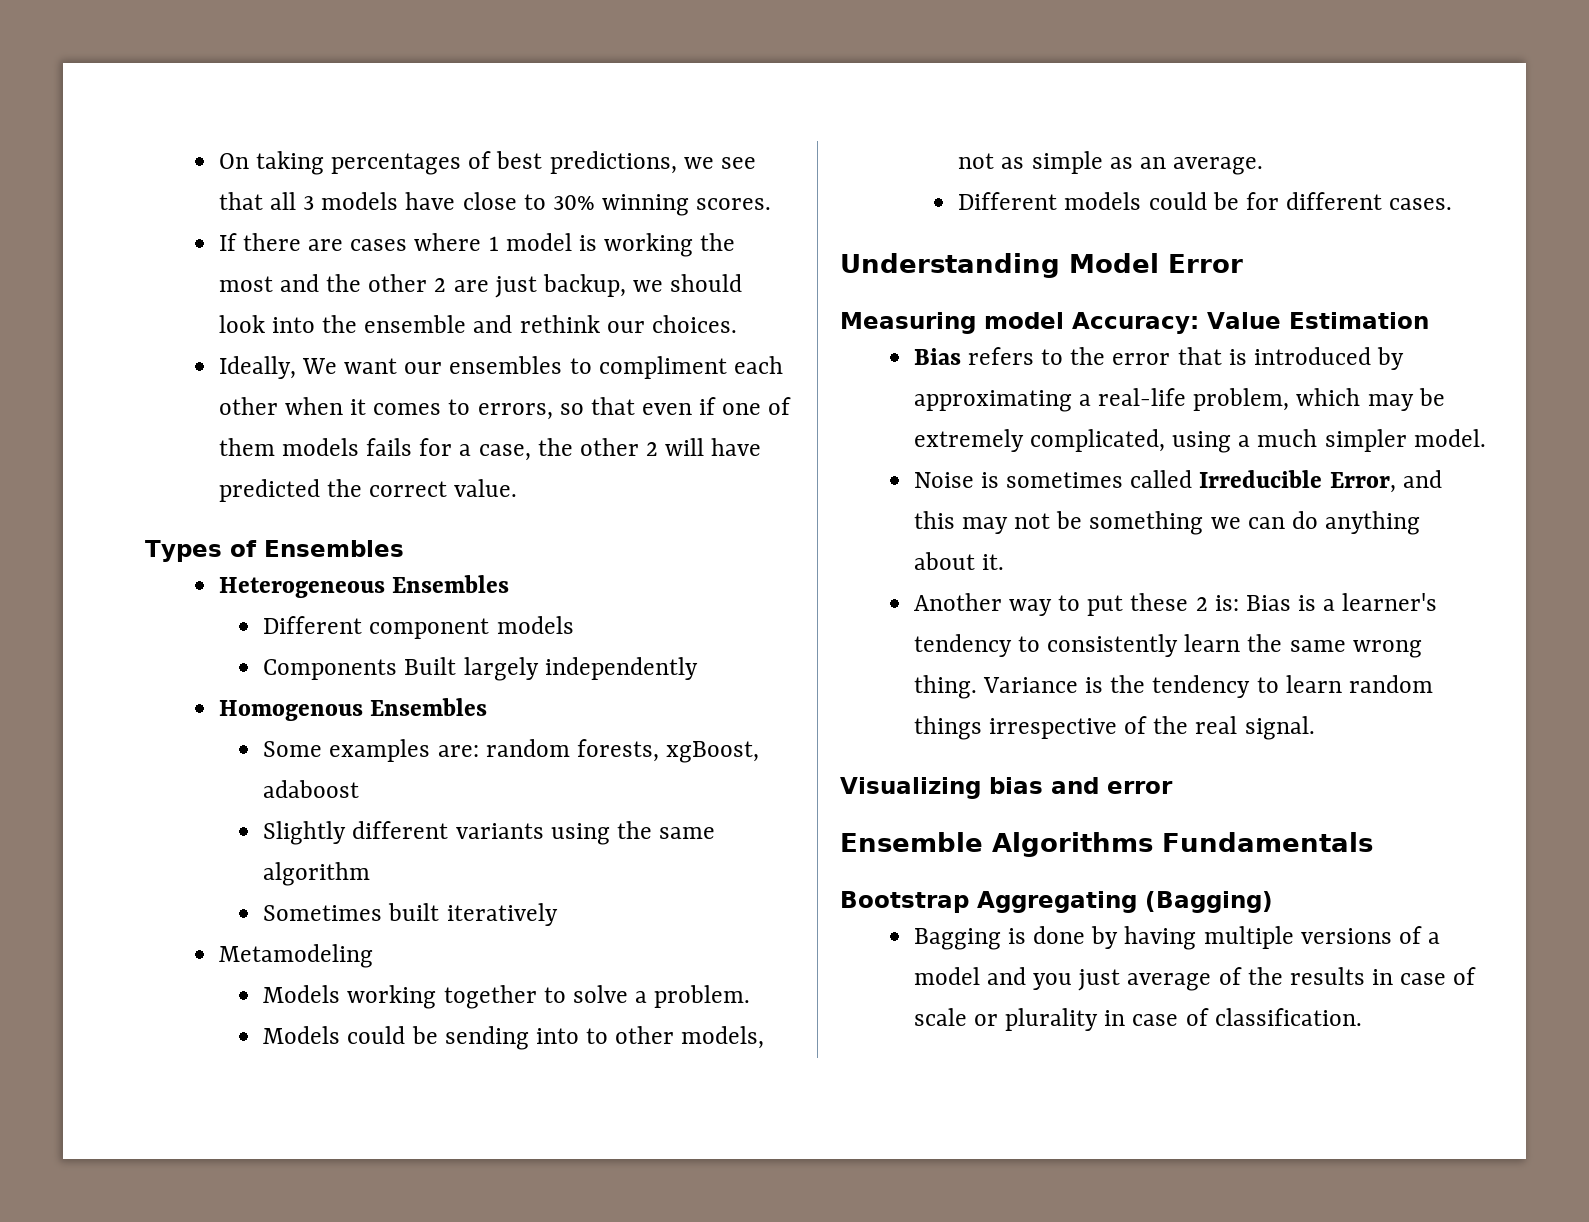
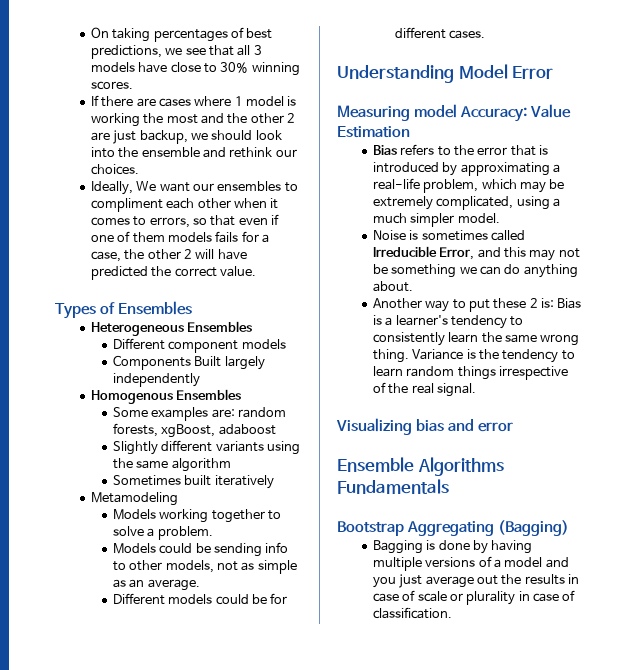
[535,1028,579,1044] into -> [265,542,289,553] info
[913,552,1004,570] about it. -> [372,281,413,292] about.
[1218,967,1242,985] of -> [476,575,498,585] out

